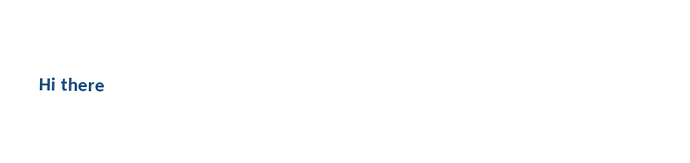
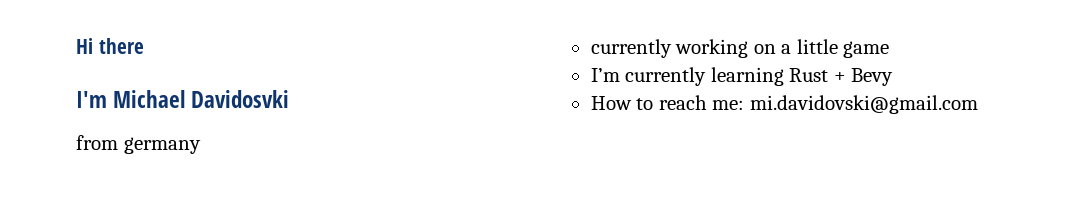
(106, 84) none -> [76,90,290,108] [76,135,201,154] [590,39,890,58] [590,67,894,86] [590,95,978,114] // I'm Michael Davidosvki // from germany // currently working on a little game // I’m currently learning Rust + Bevy // How to reach me: mi.davidovski@gmail.com

